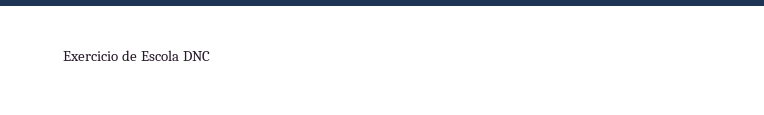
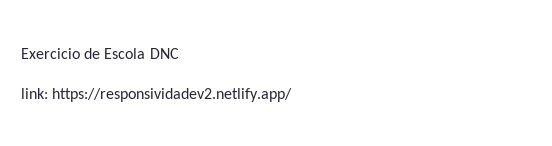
(210, 56) none -> [21,88,293,102] // link: https://responsividadev2.netlify.app/

